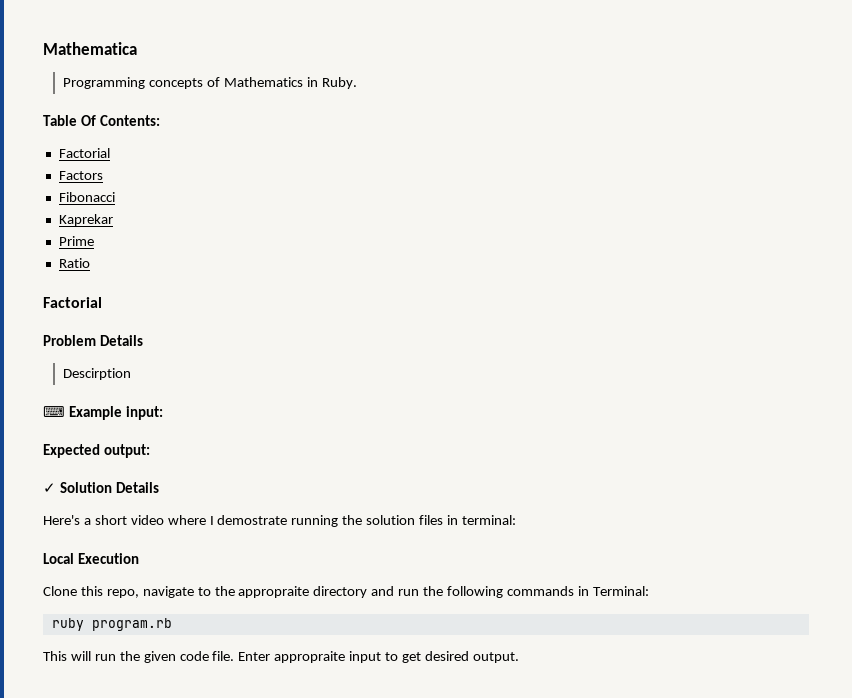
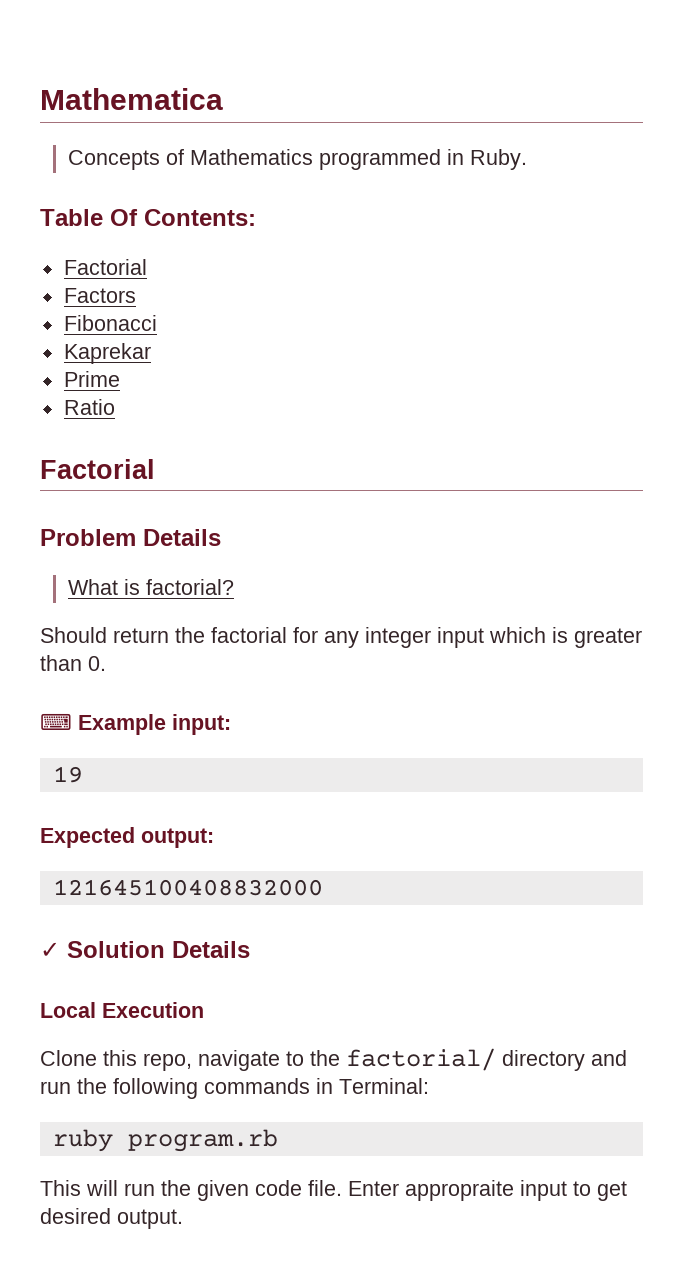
[63,77,204,89] Programming concepts -> [67,150,160,170] Concepts
(303, 82) none -> [318,149,441,170] programmed
[63,368,132,380] Descirption -> [67,579,234,595] [40,627,642,648] [40,655,106,671] What is factorial? // Should return the factorial for any integer input which is greater than 0.
(163, 413) none -> [52,766,83,783] // 19
(150, 451) none -> [52,879,323,896] // 121645100408832000
[43,515,516,527] // Here's a short video where I demostrate running the solution files in terminal: -> (250, 949) none
[238,586,310,598] appropraite -> [346,1048,496,1071] factorial/

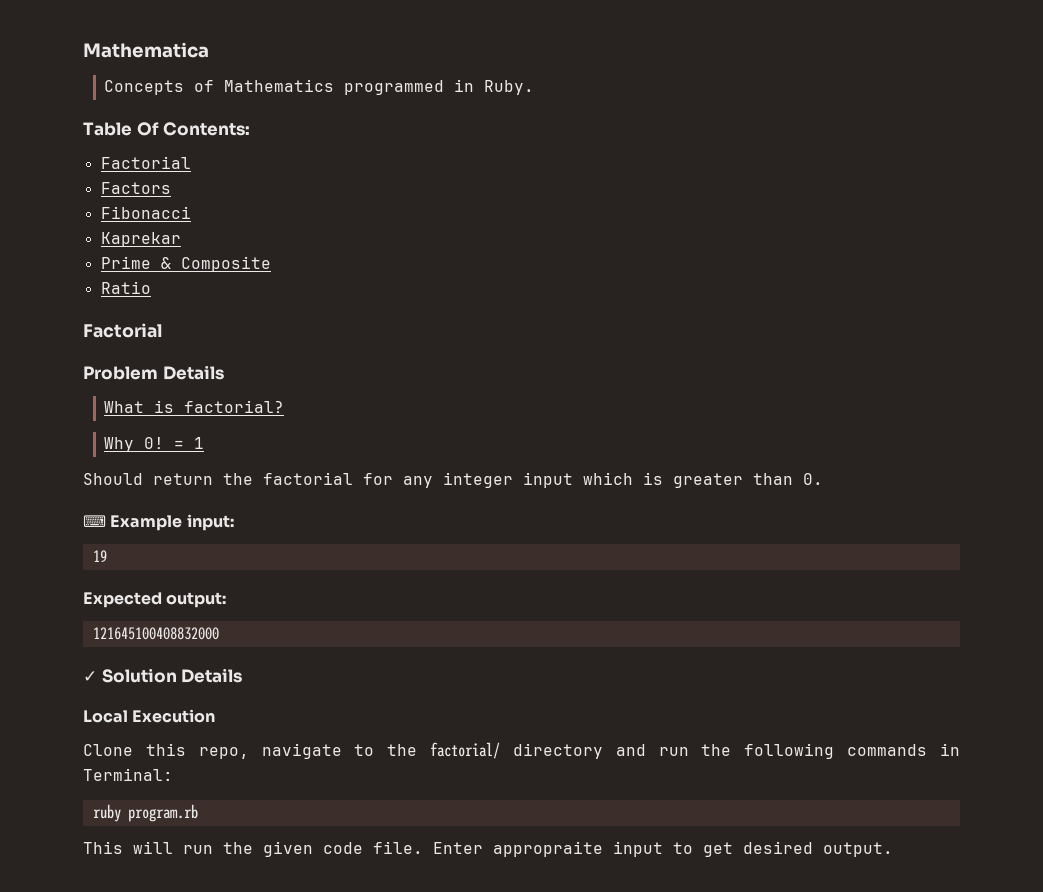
(120, 379) none -> [160,256,271,272] & Composite
(234, 587) none -> [104,437,205,452] // Why 0! = 1

